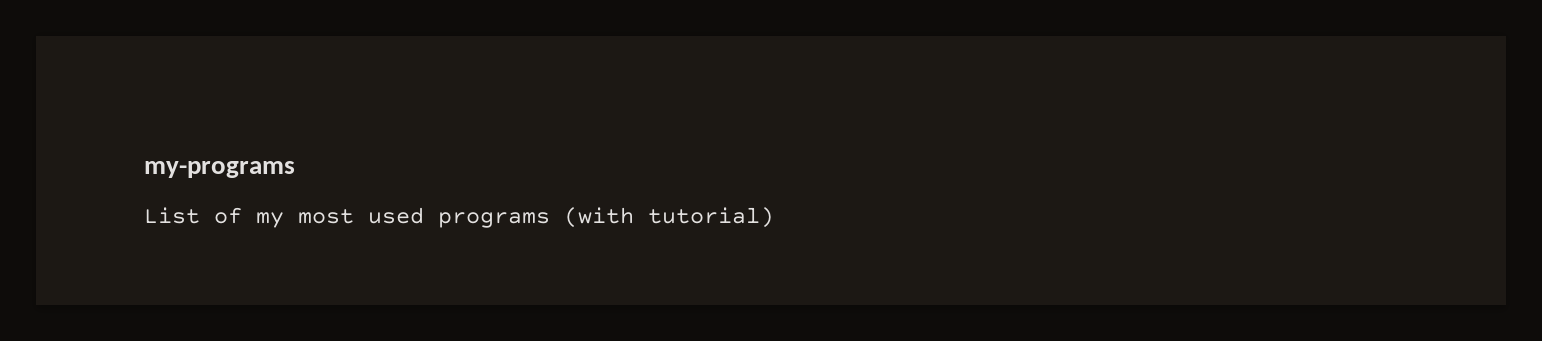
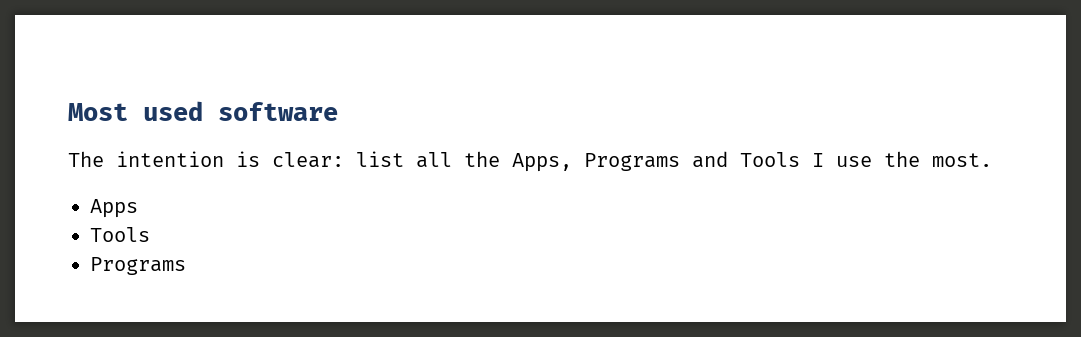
[144,161,295,178] [144,207,774,228] my-programs // List of my most used programs (with tutorial) -> [68,101,338,121] [68,151,992,172] [90,199,138,218] [90,227,150,242] [90,257,186,275] Most used software // The intention is clear: list all the Apps, Programs and Tools I use the most. // Apps // Tools // Programs

